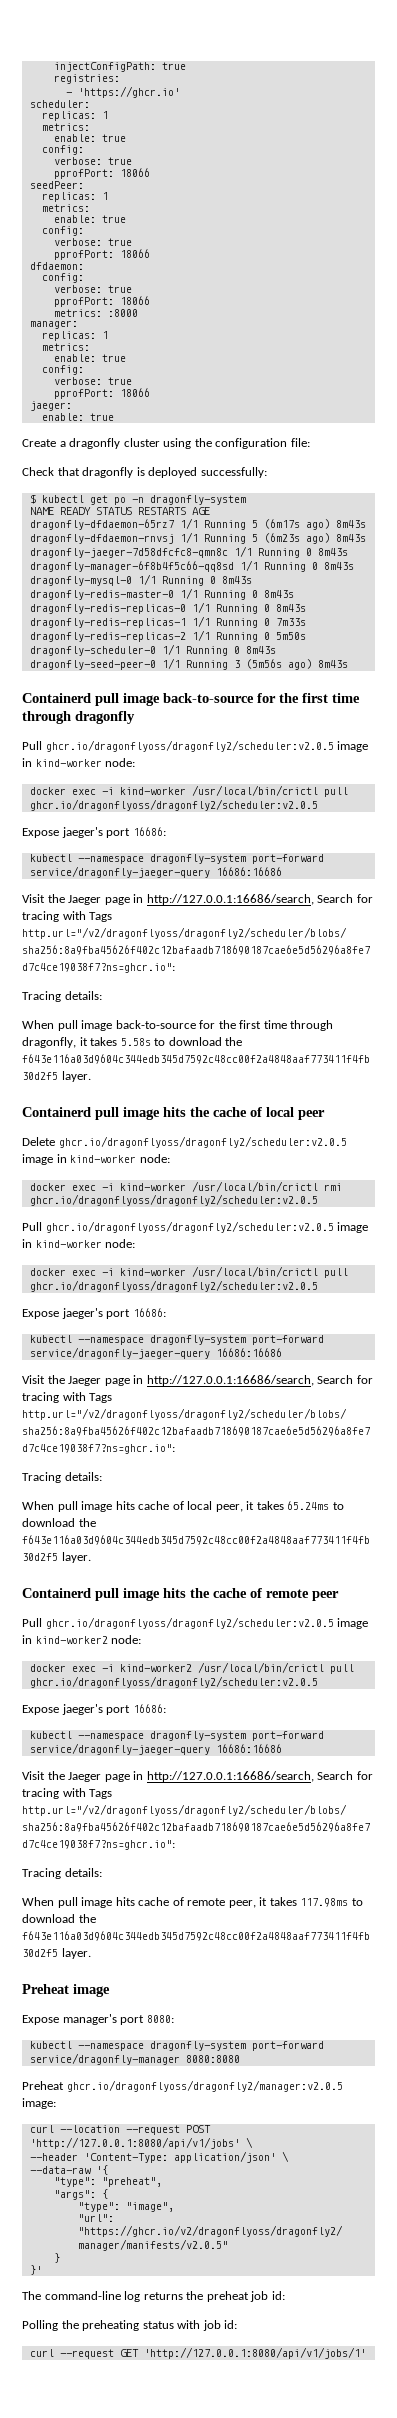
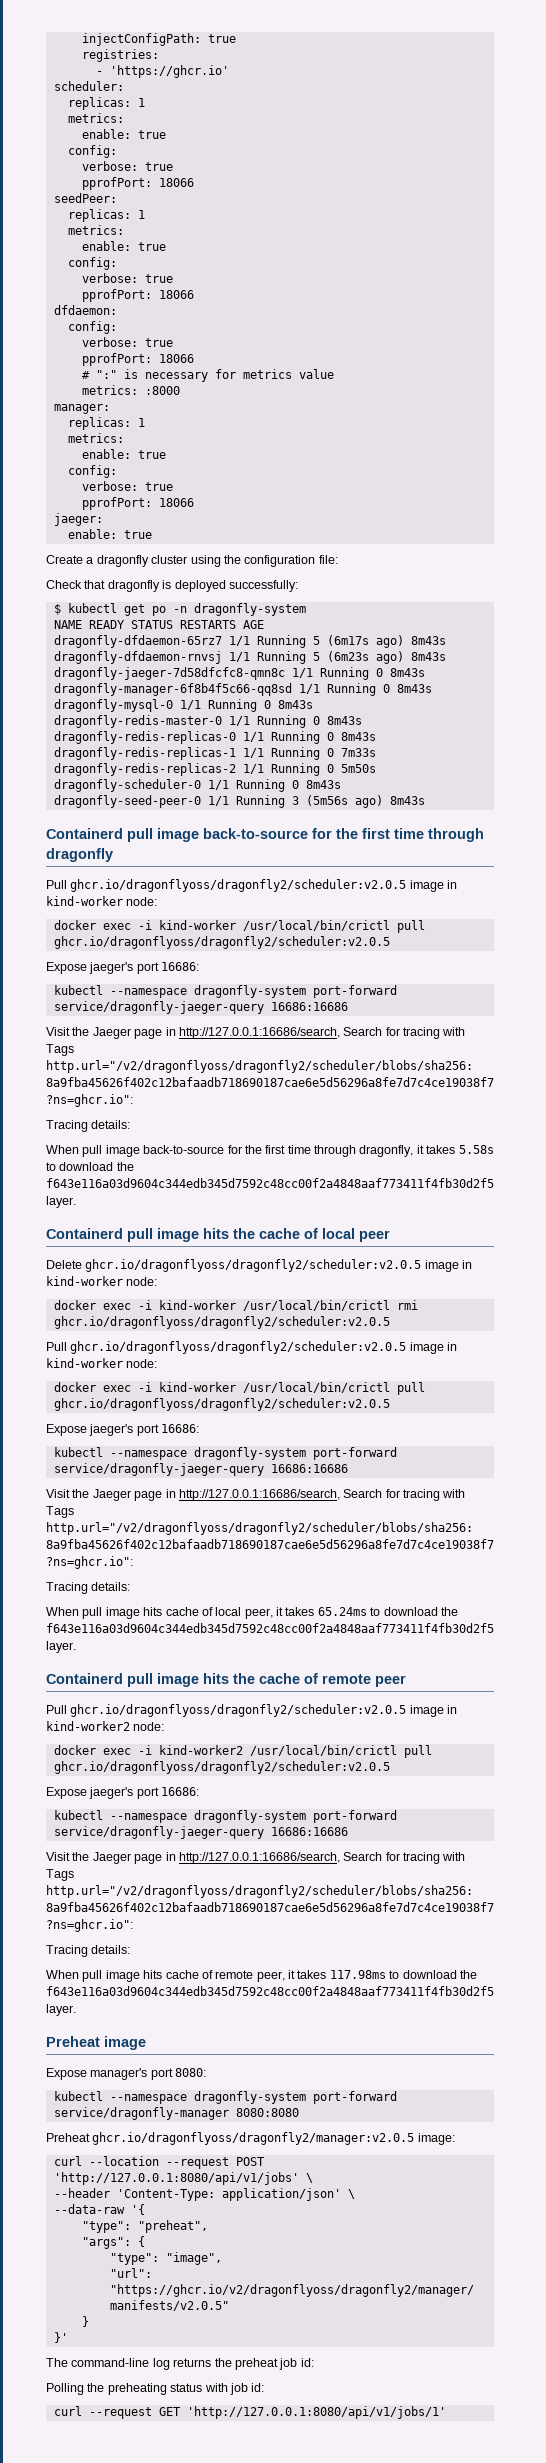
(150, 300) none -> [81,369,334,382] // # ":" is necessary for metrics value

